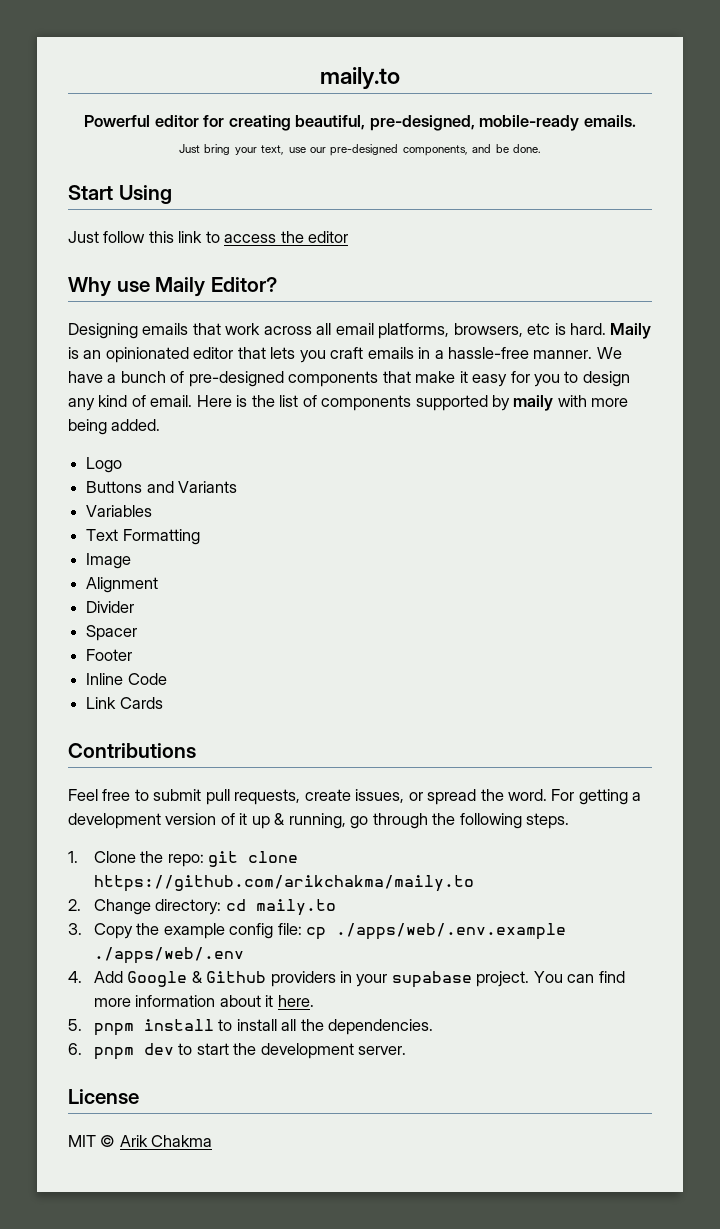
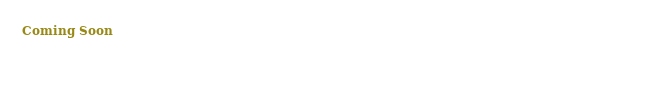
[320,67,400,89] [84,115,636,131] [178,144,542,156] [68,185,172,204] [68,231,349,243] [68,277,277,297] [68,323,652,339] [68,347,622,363] [68,371,630,387] [68,395,629,411] [68,419,161,435] [86,457,123,473] [86,481,238,493] [86,505,153,517] [86,529,200,545] [86,553,132,569] [86,577,159,593] [86,601,135,613] [86,625,138,641] [86,649,133,661] [86,673,167,685] [86,697,163,709] [68,743,196,758] [68,789,642,805] [68,813,570,829] [68,851,299,867] [93,875,474,892] [68,899,336,916] [68,923,567,940] [93,947,244,964] [68,971,625,988] [93,995,314,1007] [68,1019,434,1036] [68,1043,407,1060] [68,1089,139,1104] [68,1135,213,1147] maily.to // Powerful editor for creating beautiful, pre-designed, mobile-ready emails. // Just bring your text, use our pre-designed components, and be done. // Start Using // Just follow this link to access the editor // Why use Maily Editor? // Designing emails that work across all email platforms, browsers, etc is hard. Maily is an opinionated editor that lets you craft emails in a hassle-free manner. We have a bunch of pre-designed components that make it easy for you to design any kind of email. Here is the list of components supported by maily with more being added. // Logo // Buttons and Variants // Variables // Text Formatting // Image // Alignment // Divider // Spacer // Footer // Inline Code // Link Cards // Contributions // Feel free to submit pull requests, create issues, or spread the word. For getting a development version of it up & running, go through the following steps. // 1. Clone the repo: git clone https://github.com/arikchakma/maily.to // 2. Change directory: cd maily.to // 3. Copy the example config file: cp ./apps/web/.env.example ./apps/web/.env // 4. Add Google & Github providers in your supabase project. You can find more information about it here. // 5. pnpm install to install all the dependencies. // 6. pnpm dev to start the development server. // License // MIT © Arik Chakma -> [22,25,113,38] Coming Soon

